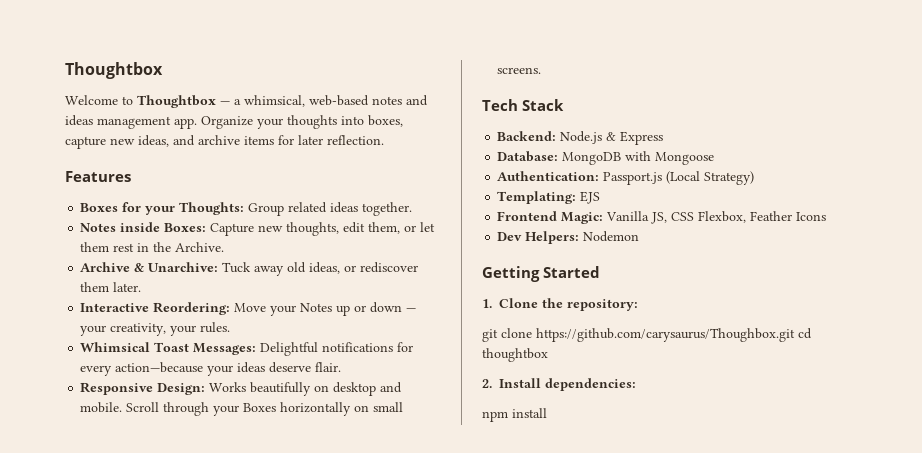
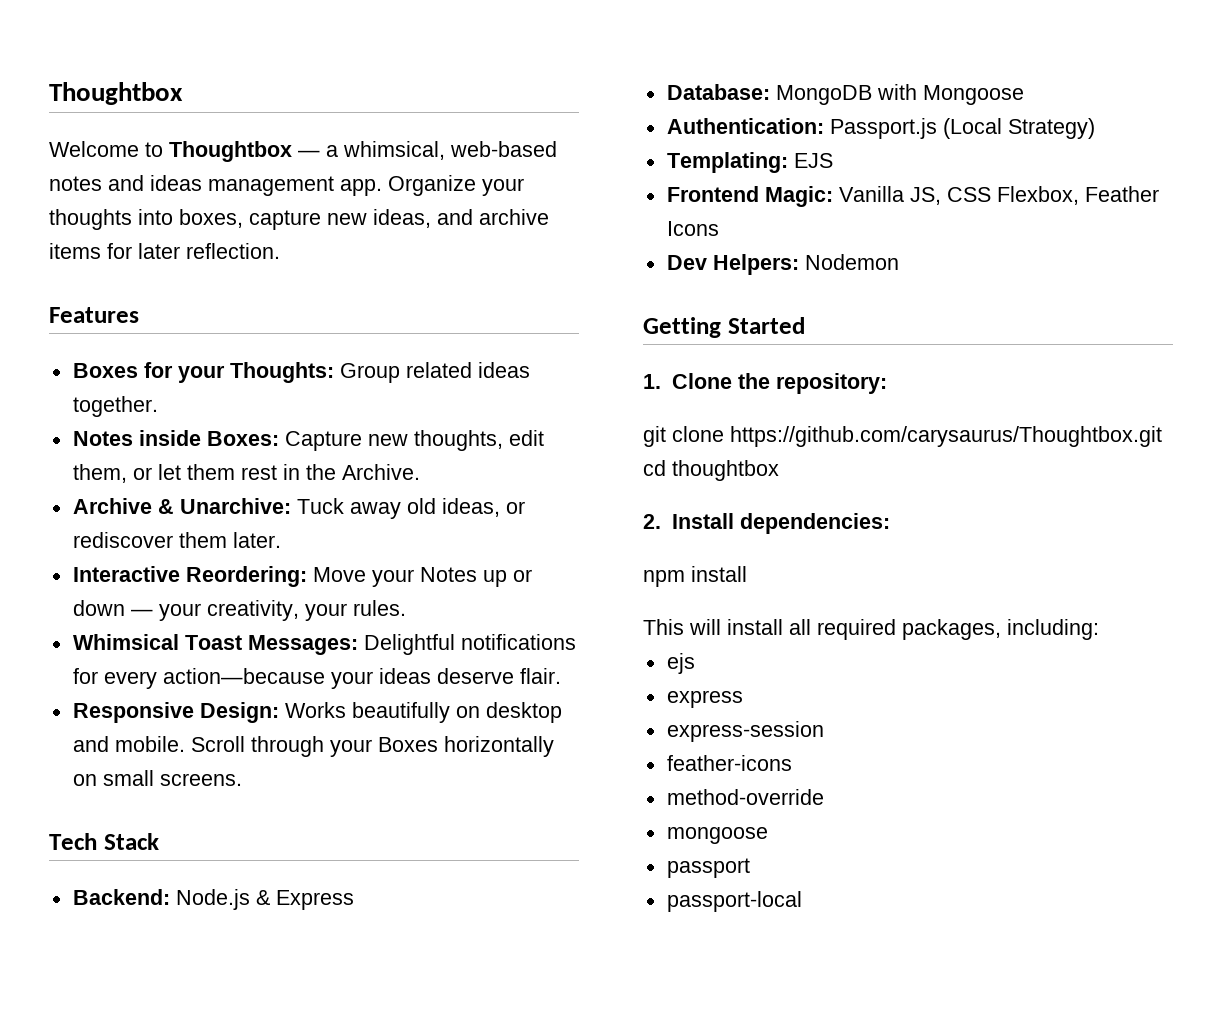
[536,328,795,342] https://github.com/carysaurus/Thoughbox.git -> [730,426,1162,447] https://github.com/carysaurus/Thoughtbox.git
(547, 413) none -> [643,619,1099,640] [666,653,695,674] [666,690,743,708] [666,721,824,742] [666,755,792,771] [666,789,824,805] [666,827,768,844] [666,858,750,878] [666,891,802,912] // This will install all required packages, including: // ejs // express // express-session // feather-icons // method-override // mongoose // passport // passport-local

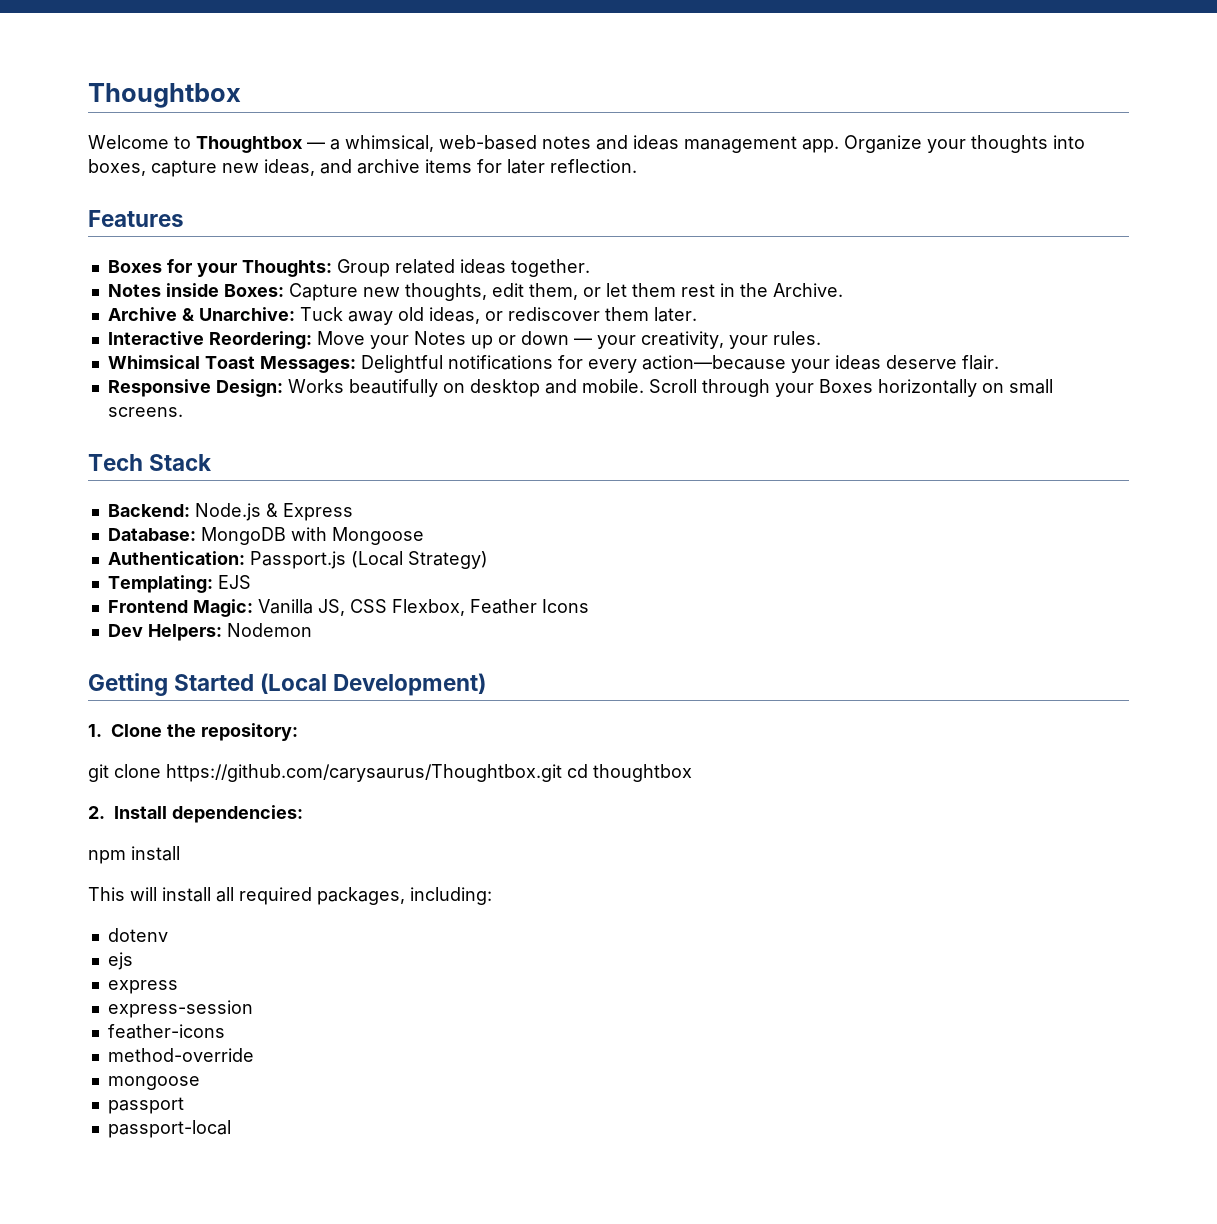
(805, 325) none -> [260,673,487,696] (Local Development)
(1099, 629) none -> [107,928,168,942] // dotenv

